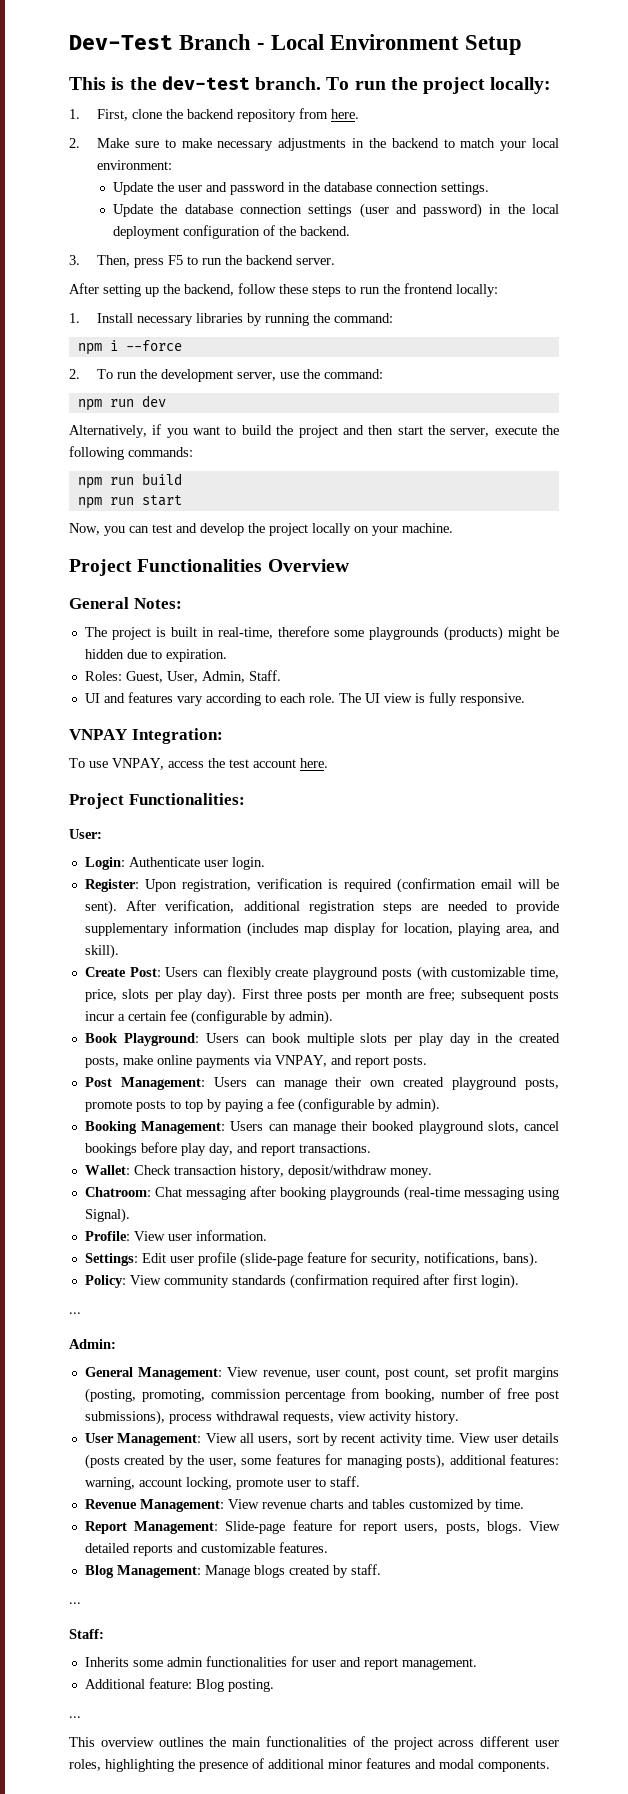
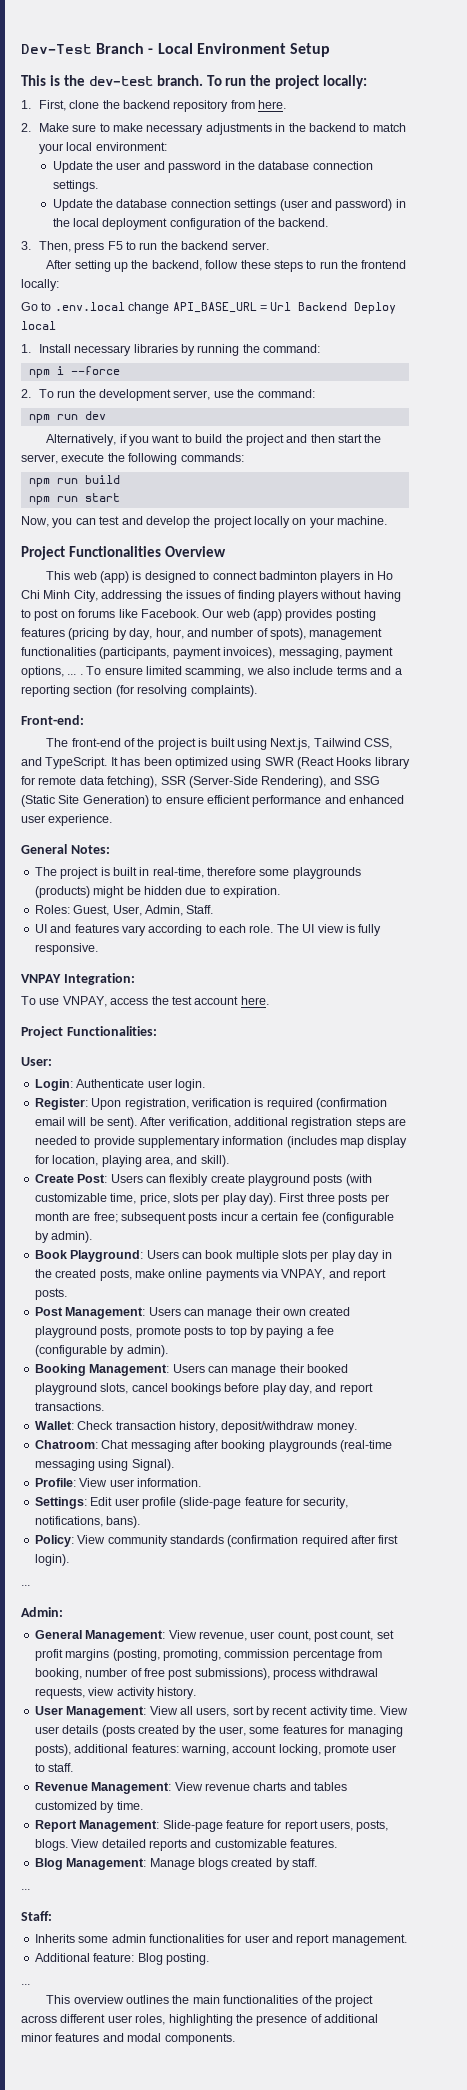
(498, 290) none -> [21,302,397,314] [21,321,56,330] // Go to .env.local change API_BASE_URL = Url Backend Deploy local
(349, 565) none -> [46,571,394,583] [21,590,401,602] [21,609,376,621] [21,628,383,640] [21,647,393,659] [21,666,402,678] [21,685,257,697] [21,715,84,725] [46,738,393,750] [21,757,410,769] [21,776,380,788] [21,795,404,807] [21,814,113,826] // This web (app) is designed to connect badminton players in Ho Chi Minh City, addressing the issues of finding players without having to post on forums like Facebook. Our web (app) provides posting features (pricing by day, hour, and number of spots), management functionalities (participants, payment invoices), messaging, payment options, ... . To ensure limited scamming, we also include terms and a reporting section (for resolving complaints). // Front-end: // The front-end of the project is built using Next.js, Tailwind CSS, and TypeScript. It has been optimized using SWR (React Hooks library for remote data fetching), SSR (Server-Side Rendering), and SSG (Static Site Generation) to ensure efficient performance and enhanced user experience.

